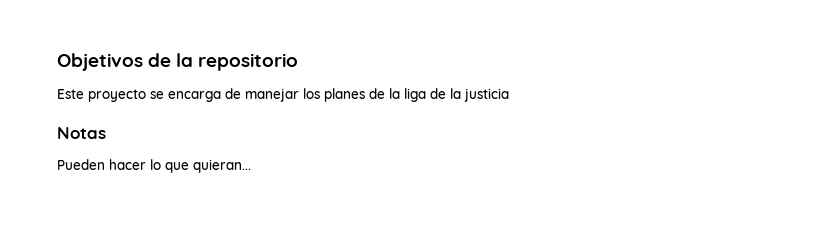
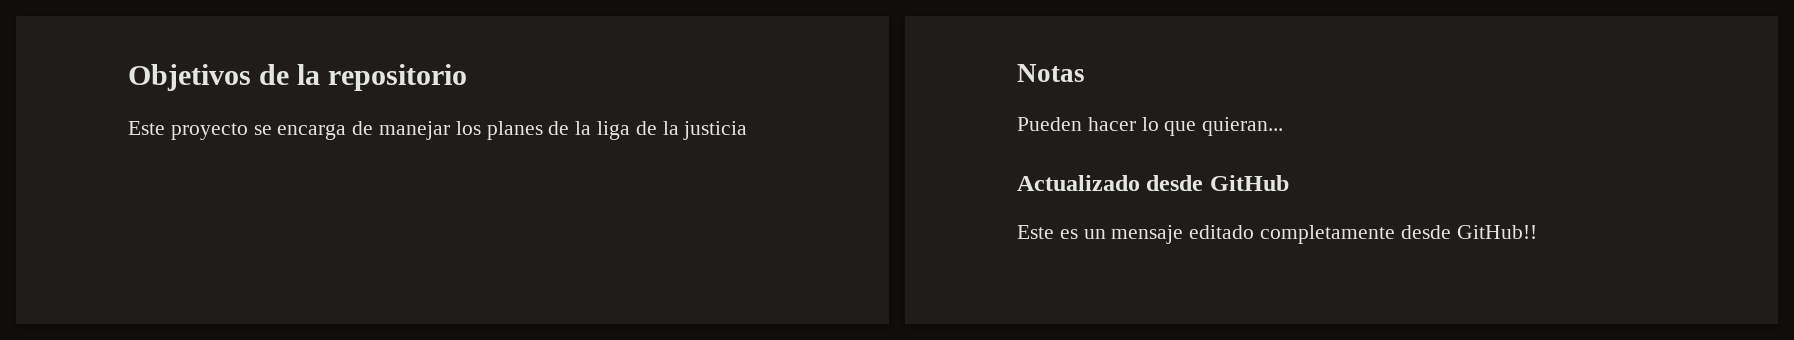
(251, 166) none -> [1017,175,1289,191] [1017,225,1537,244] // Actualizado desde GitHub // Este es un mensaje editado completamente desde GitHub!!

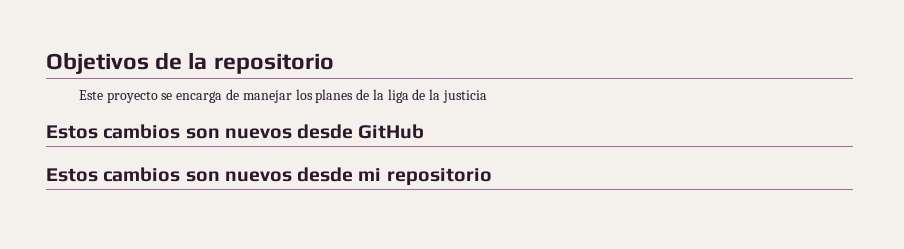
[1017,64,1085,82] [1017,117,1284,136] [1017,175,1289,191] [1017,225,1537,244] Notas // Pueden hacer lo que quieran... // Actualizado desde GitHub // Este es un mensaje editado completamente desde GitHub!! -> [46,124,425,139] [46,167,492,186] Estos cambios son nuevos desde GitHub // Estos cambios son nuevos desde mi repositorio

